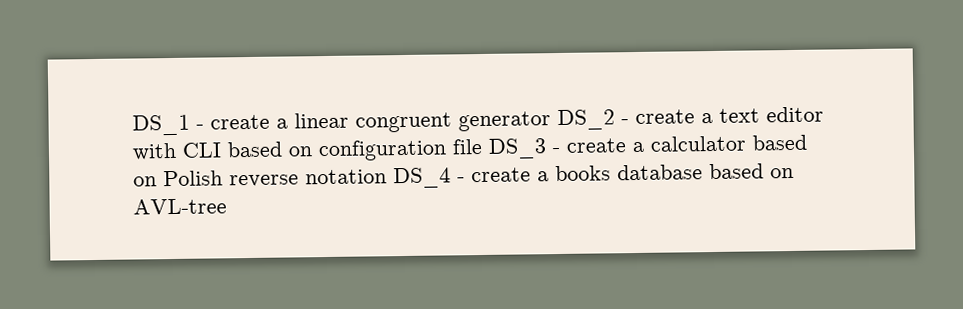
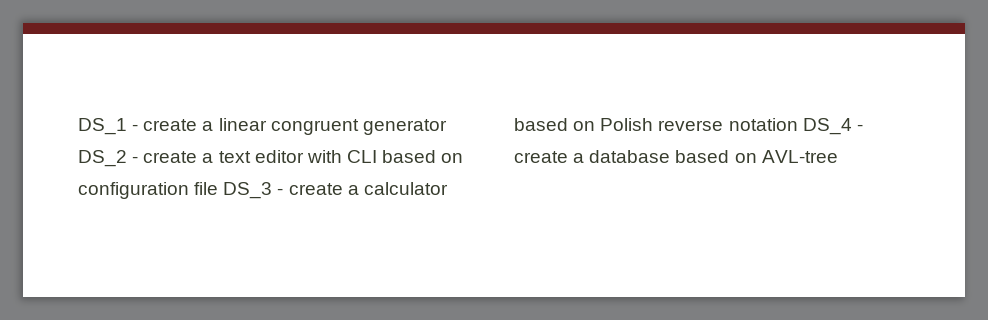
[555,165,611,182] books -> (585, 158) none

